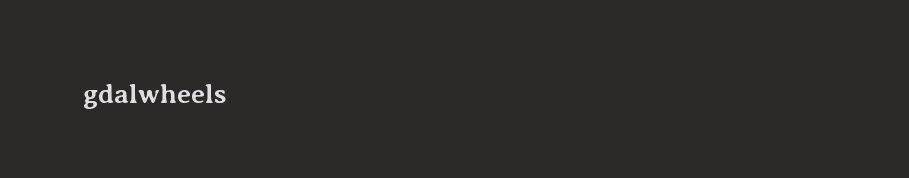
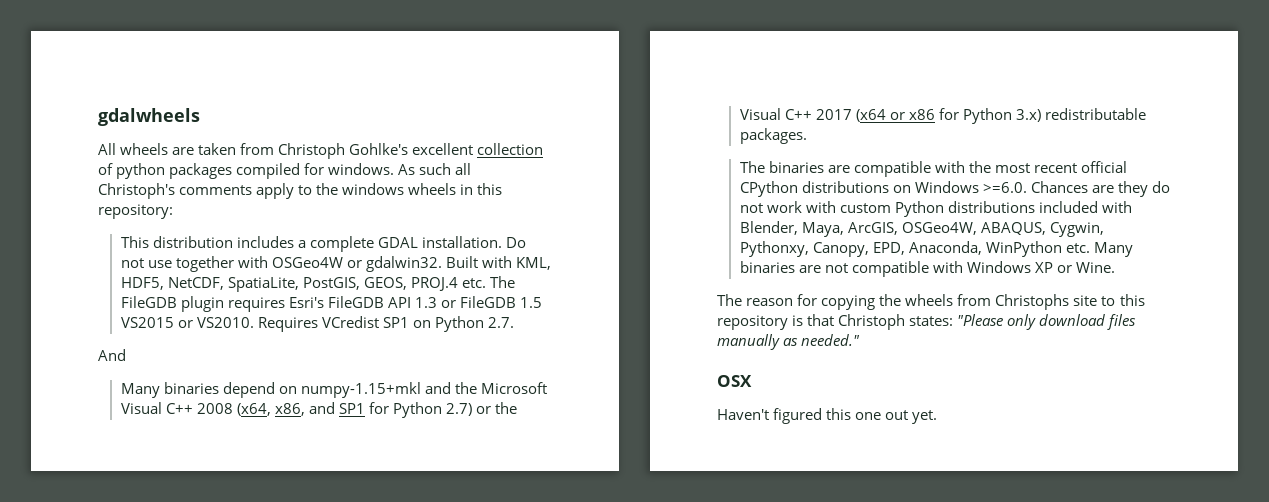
(226, 96) none -> [98,143,544,159] [98,163,472,179] [98,183,503,199] [98,204,173,219] [120,236,527,252] [120,256,552,272] [120,276,516,292] [120,296,543,312] [120,316,515,332] [98,349,126,361] [120,382,548,398] [120,402,518,418] [739,108,1147,124] [739,128,807,144] [739,161,1128,177] [739,181,1171,197] [739,201,1133,217] [739,221,1104,237] [739,241,1133,257] [739,261,1116,277] [717,294,1145,310] [717,314,1137,330] [717,334,861,350] [717,375,752,387] [717,408,938,424] // All wheels are taken from Christoph Gohlke's excellent collection of python packages compiled for windows. As such all Christoph's comments apply to the windows wheels in this repository: // This distribution includes a complete GDAL installation. Do not use together with OSGeo4W or gdalwin32. Built with KML, HDF5, NetCDF, SpatiaLite, PostGIS, GEOS, PROJ.4 etc. The FileGDB plugin requires Esri's FileGDB API 1.3 or FileGDB 1.5 VS2015 or VS2010. Requires VCredist SP1 on Python 2.7. // And // Many binaries depend on numpy-1.15+mkl and the Microsoft Visual C++ 2008 (x64, x86, and SP1 for Python 2.7) or the Visual C++ 2017 (x64 or x86 for Python 3.x) redistributable packages. // The binaries are compatible with the most recent official CPython distributions on Windows >=6.0. Chances are they do not work with custom Python distributions included with Blender, Maya, ArcGIS, OSGeo4W, ABAQUS, Cygwin, Pythonxy, Canopy, EPD, Anaconda, WinPython etc. Many binaries are not compatible with Windows XP or Wine. // The reason for copying the wheels from Christophs site to this repository is that Christoph states: "Please only download files manually as needed." // OSX // Haven't figured this one out yet.

